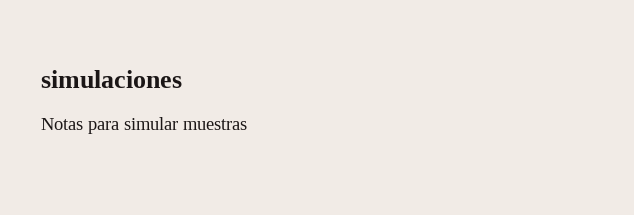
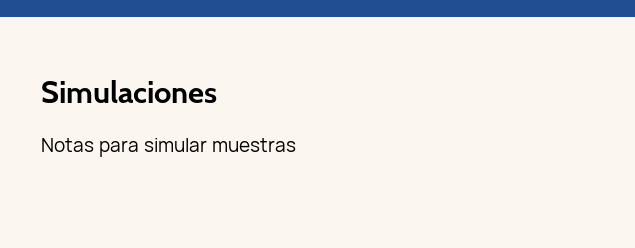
[41,70,182,88] simulaciones -> [41,80,217,103] Simulaciones

